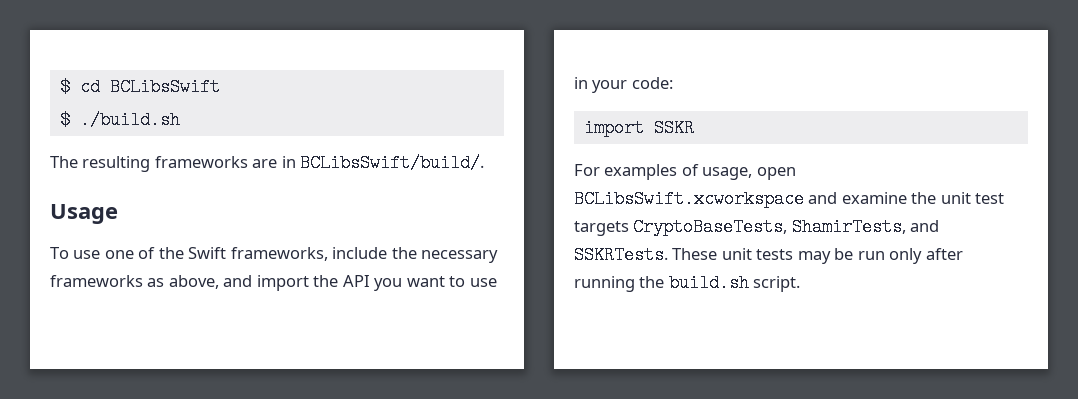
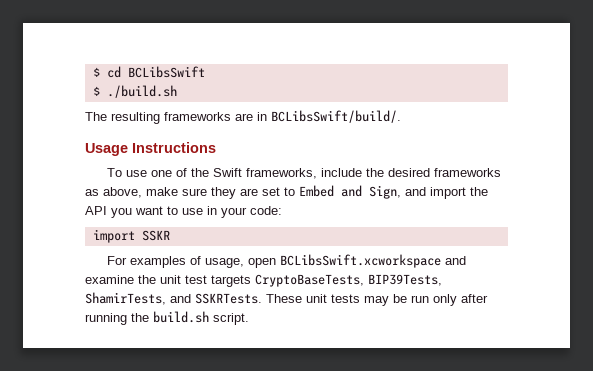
(118, 214) none -> [132,142,216,153] Instructions
[421,250,499,263] necessary -> [387,168,430,177] desired
(219, 282) none -> [146,185,401,199] make sure they are set to Embed and Sign,
(788, 227) none -> [368,274,442,286] BIP39Tests,

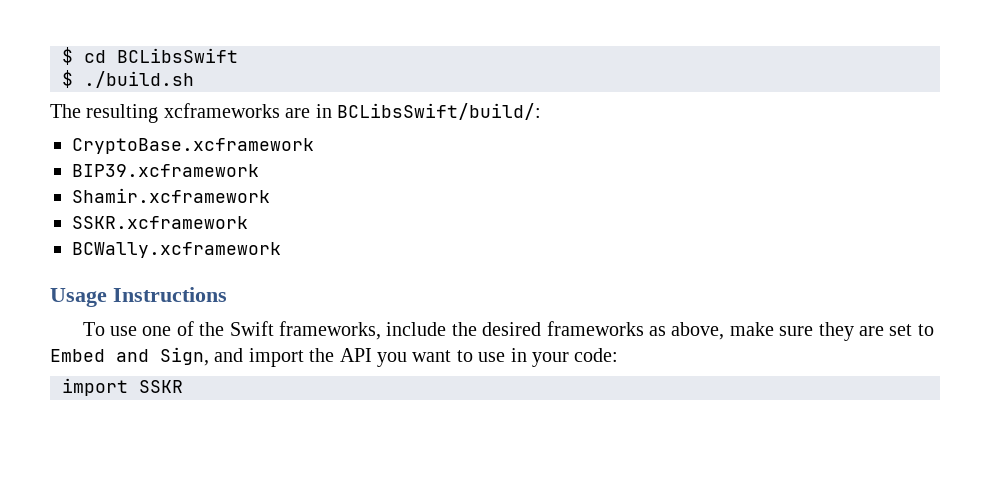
[164,112,231,121] frameworks -> [163,103,280,118] xcframeworks
[271,110,401,123] BCLibsSwift/build/. -> [337,103,541,120] [72,138,314,154] [72,164,259,177] [72,188,270,203] [72,216,248,229] [72,242,281,258] BCLibsSwift/build/: // CryptoBase.xcframework // BIP39.xcframework // Shamir.xcframework // SSKR.xcframework // BCWally.xcframework
[106,254,466,268] [85,274,442,287] [85,292,488,306] [85,311,249,325] // For examples of usage, open BCLibsSwift.xcworkspace and examine the unit test targets CryptoBaseTests, BIP39Tests, ShamirTests, and SSKRTests. These unit tests may be run only after running the build.sh script. -> (183, 386) none

